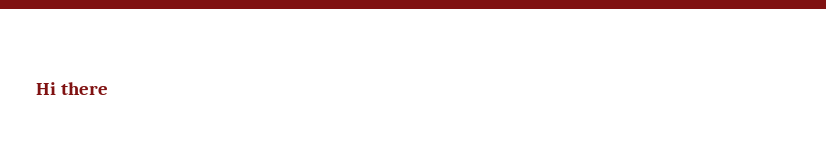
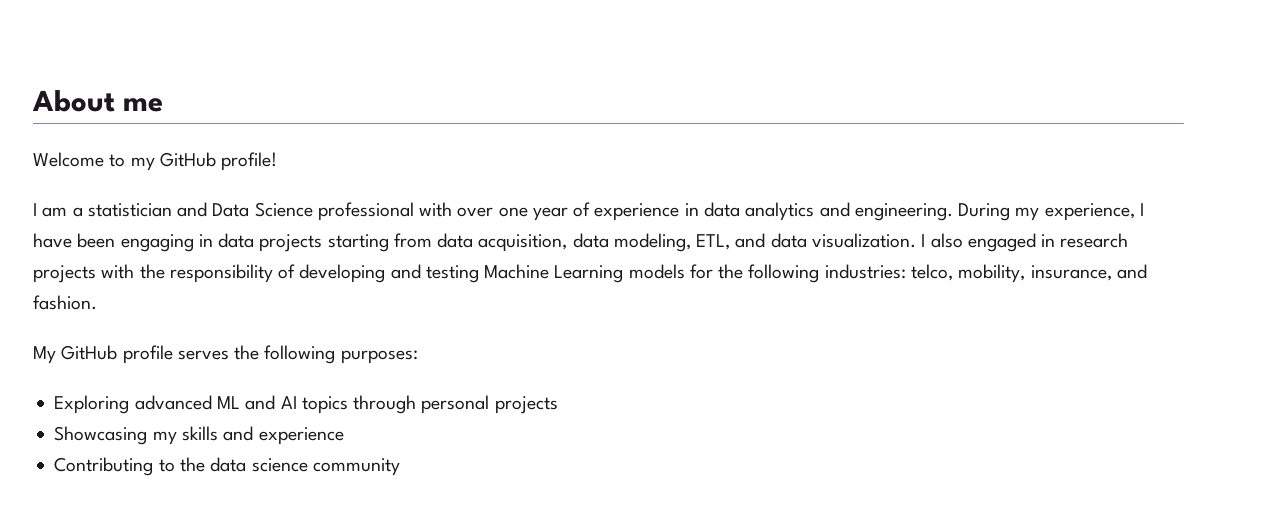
[36,82,109,95] Hi there -> [32,90,164,112] [33,152,278,171] [33,202,1144,221] [33,233,1129,252] [33,264,1147,283] [33,295,97,310] [33,345,418,364] [54,395,558,414] [54,426,344,445] [54,457,400,476] About me // Welcome to my GitHub profile! // I am a statistician and Data Science professional with over one year of experience in data analytics and engineering. During my experience, I have been engaging in data projects starting from data acquisition, data modeling, ETL, and data visualization. I also engaged in research projects with the responsibility of developing and testing Machine Learning models for the following industries: telco, mobility, insurance, and fashion. // My GitHub profile serves the following purposes: // Exploring advanced ML and AI topics through personal projects // Showcasing my skills and experience // Contributing to the data science community

